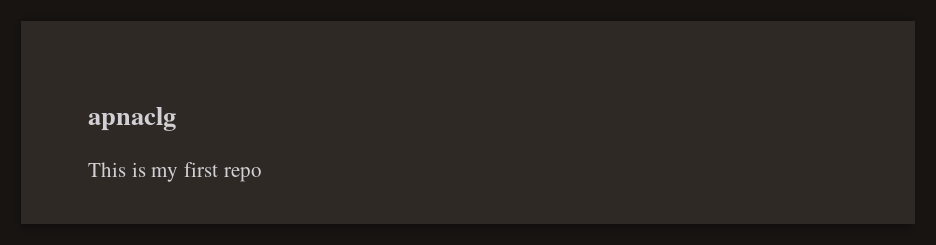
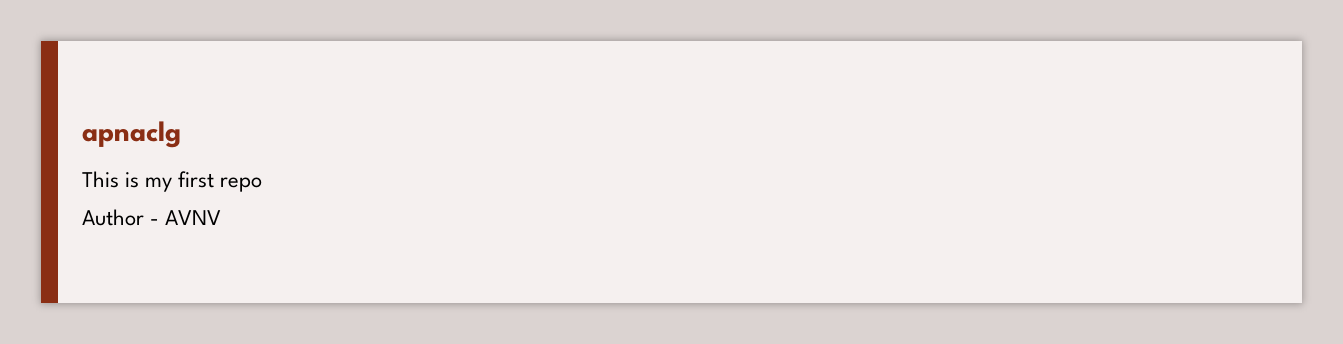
(262, 174) none -> [82,209,222,226] // Author - AVNV

